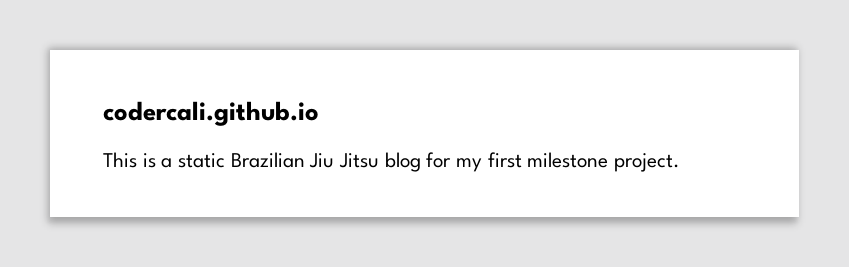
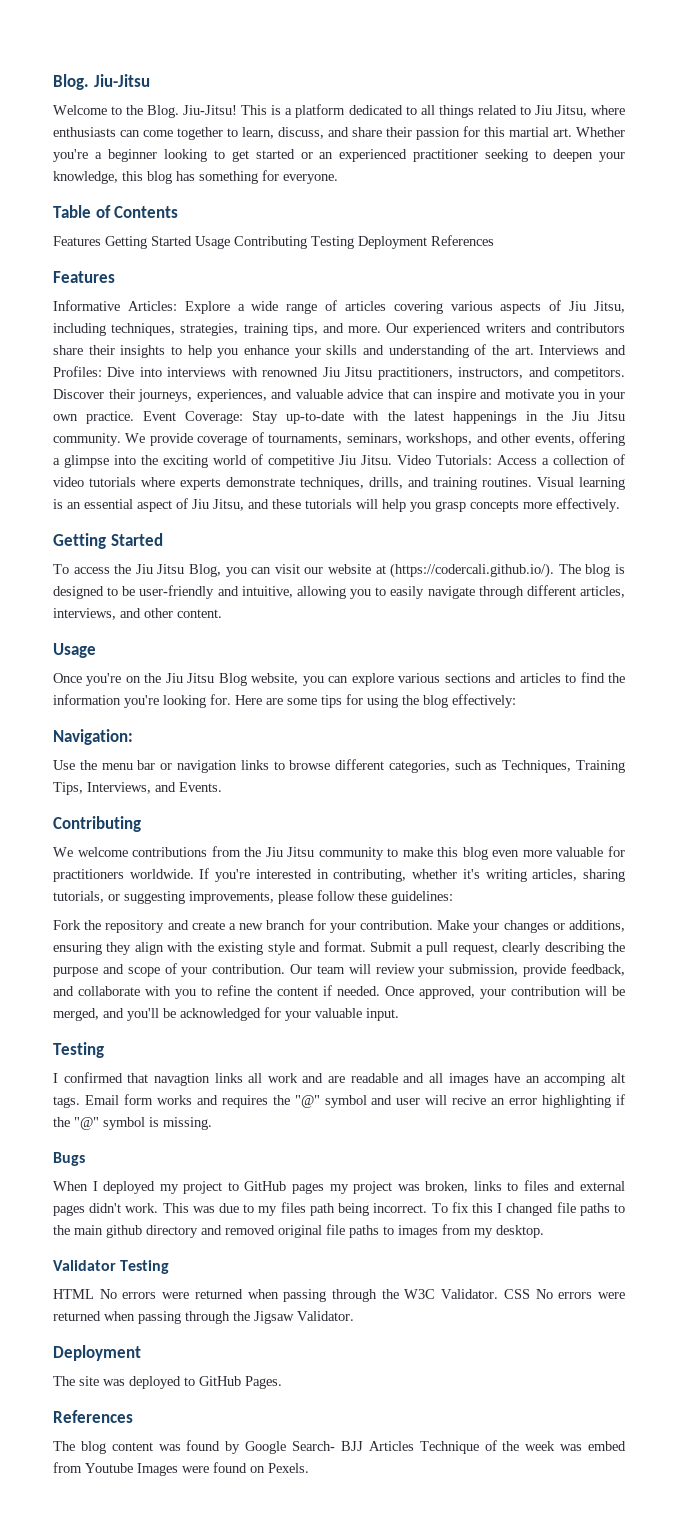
[103,101,319,126] [103,152,681,172] codercali.github.io // This is a static Brazilian Jiu Jitsu blog for my first milestone project. -> [53,74,150,90] [53,104,625,118] [53,126,625,140] [53,149,626,162] [53,170,338,184] [53,205,179,218] [53,235,494,249] [53,271,115,283] [53,300,625,314] [53,323,625,336] [53,344,627,358] [53,366,625,380] [53,389,625,402] [53,411,626,424] [53,432,625,446] [53,454,625,468] [53,477,625,490] [53,498,620,512] [53,533,163,549] [53,563,626,578] [53,585,625,599] [53,608,222,620] [53,643,96,658] [53,672,626,686] [53,694,516,708] [53,729,133,745] [53,759,625,773] [53,782,222,795] [53,816,141,832] [53,846,626,860] [53,868,626,882] [53,890,453,904] [53,919,625,933] [53,941,625,955] [53,963,625,977] [53,985,625,999] [53,1007,399,1021] [53,1042,104,1058] [53,1072,625,1086] [53,1094,625,1108] [53,1117,212,1130] [53,1152,85,1166] [53,1180,625,1194] [53,1202,626,1216] [53,1224,544,1238] [53,1260,170,1274] [53,1289,626,1302] [53,1311,354,1324] [53,1345,141,1361] [53,1376,282,1389] [53,1410,133,1423] [53,1440,627,1454] [53,1462,309,1476] Blog. Jiu-Jitsu // Welcome to the Blog. Jiu-Jitsu! This is a platform dedicated to all things related to Jiu Jitsu, where enthusiasts can come together to learn, discuss, and share their passion for this martial art. Whether you're a beginner looking to get started or an experienced practitioner seeking to deepen your knowledge, this blog has something for everyone. // Table of Contents // Features Getting Started Usage Contributing Testing Deployment References // Features // Informative Articles: Explore a wide range of articles covering various aspects of Jiu Jitsu, including techniques, strategies, training tips, and more. Our experienced writers and contributors share their insights to help you enhance your skills and understanding of the art. Interviews and Profiles: Dive into interviews with renowned Jiu Jitsu practitioners, instructors, and competitors. Discover their journeys, experiences, and valuable advice that can inspire and motivate you in your own practice. Event Coverage: Stay up-to-date with the latest happenings in the Jiu Jitsu community. We provide coverage of tournaments, seminars, workshops, and other events, offering a glimpse into the exciting world of competitive Jiu Jitsu. Video Tutorials: Access a collection of video tutorials where experts demonstrate techniques, drills, and training routines. Visual learning is an essential aspect of Jiu Jitsu, and these tutorials will help you grasp concepts more effectively. // Getting Started // To access the Jiu Jitsu Blog, you can visit our website at (https://codercali.github.io/). The blog is designed to be user-friendly and intuitive, allowing you to easily navigate through different articles, interviews, and other content. // Usage // Once you're on the Jiu Jitsu Blog website, you can explore various sections and articles to find the information you're looking for. Here are some tips for using the blog effectively: // Navigation: // Use the menu bar or navigation links to browse different categories, such as Techniques, Training Tips, Interviews, and Events. // Contributing // We welcome contributions from the Jiu Jitsu community to make this blog even more valuable for practitioners worldwide. If you're interested in contributing, whether it's writing articles, sharing tutorials, or suggesting improvements, please follow these guidelines: // Fork the repository and create a new branch for your contribution. Make your changes or additions, ensuring they align with the existing style and format. Submit a pull request, clearly describing the purpose and scope of your contribution. Our team will review your submission, provide feedback, and collaborate with you to refine the content if needed. Once approved, your contribution will be merged, and you'll be acknowledged for your valuable input. // Testing // I confirmed that navagtion links all work and are readable and all images have an accomping alt tags. Email form works and requires the "@" symbol and user will recive an error highlighting if the "@" symbol is missing. // Bugs // When I deployed my project to GitHub pages my project was broken, links to files and external pages didn't work. This was due to my files path being incorrect. To fix this I changed file paths to the main github directory and removed original file paths to images from my desktop. // Validator Testing // HTML No errors were returned when passing through the W3C Validator. CSS No errors were returned when passing through the Jigsaw Validator. // Deployment // The site was deployed to GitHub Pages. // References // The blog content was found by Google Search- BJJ Articles Technique of the week was embed from Youtube Images were found on Pexels.

